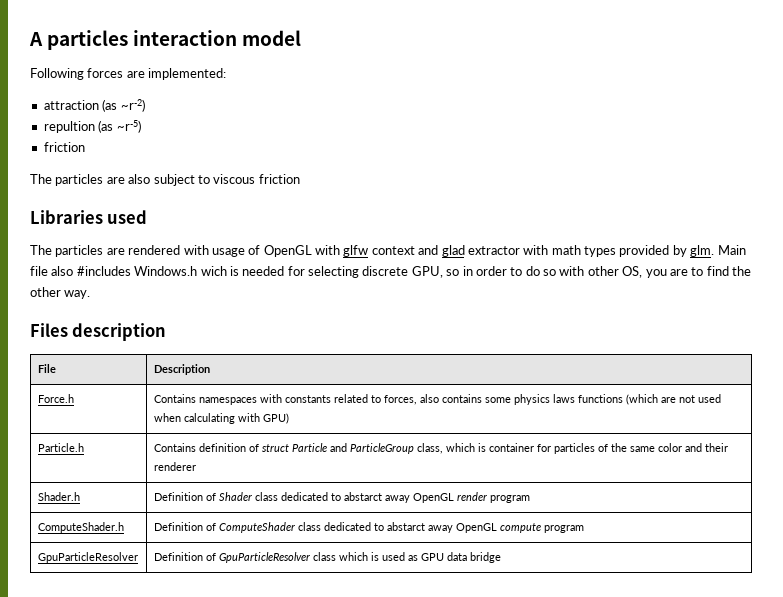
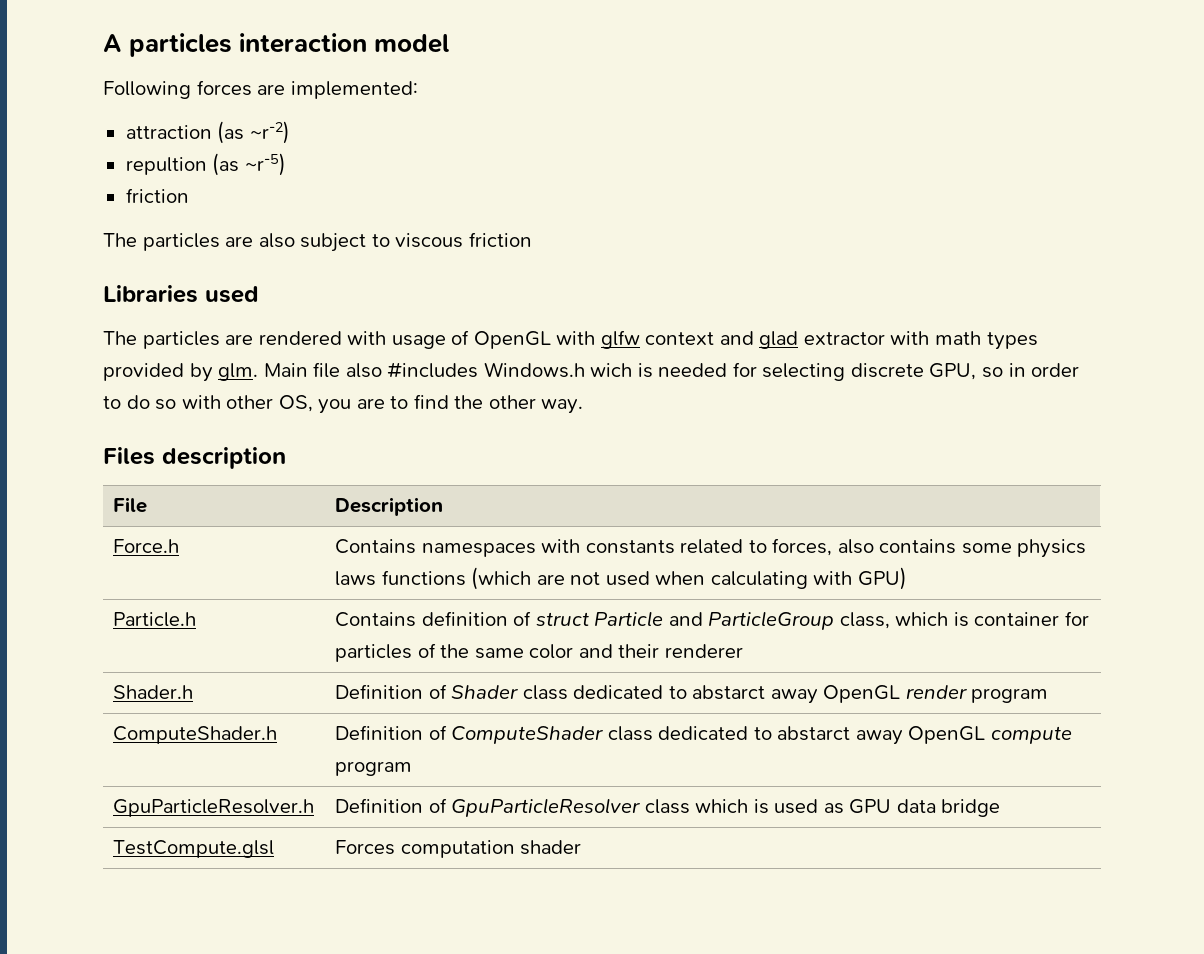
[37,552,138,563] GpuParticleResolver -> [113,799,315,817] GpuParticleResolver.h
(501, 557) none -> [113,840,275,858] [335,840,582,858] // TestCompute.glsl | Forces computation shader

